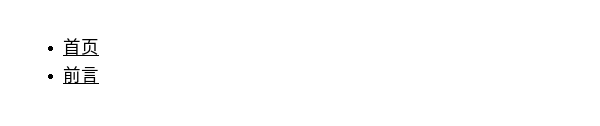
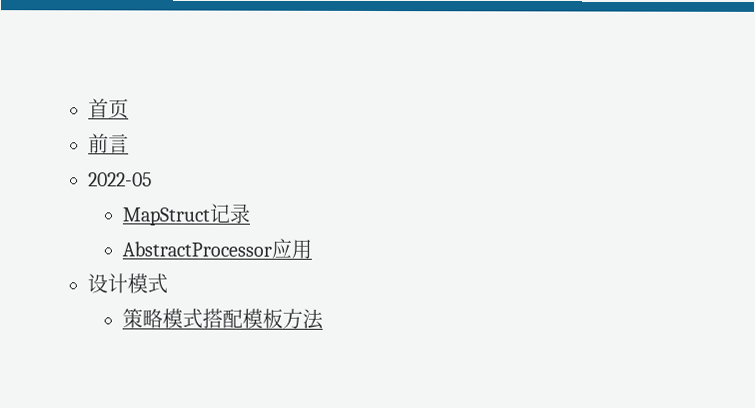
(100, 75) none -> [88,172,153,187] [122,203,252,226] [122,238,313,259] [87,273,168,294] [122,308,325,330] // 2022-05 // MapStruct记录 // AbstractProcessor应用 // 设计模式 // 策略模式搭配模板方法

